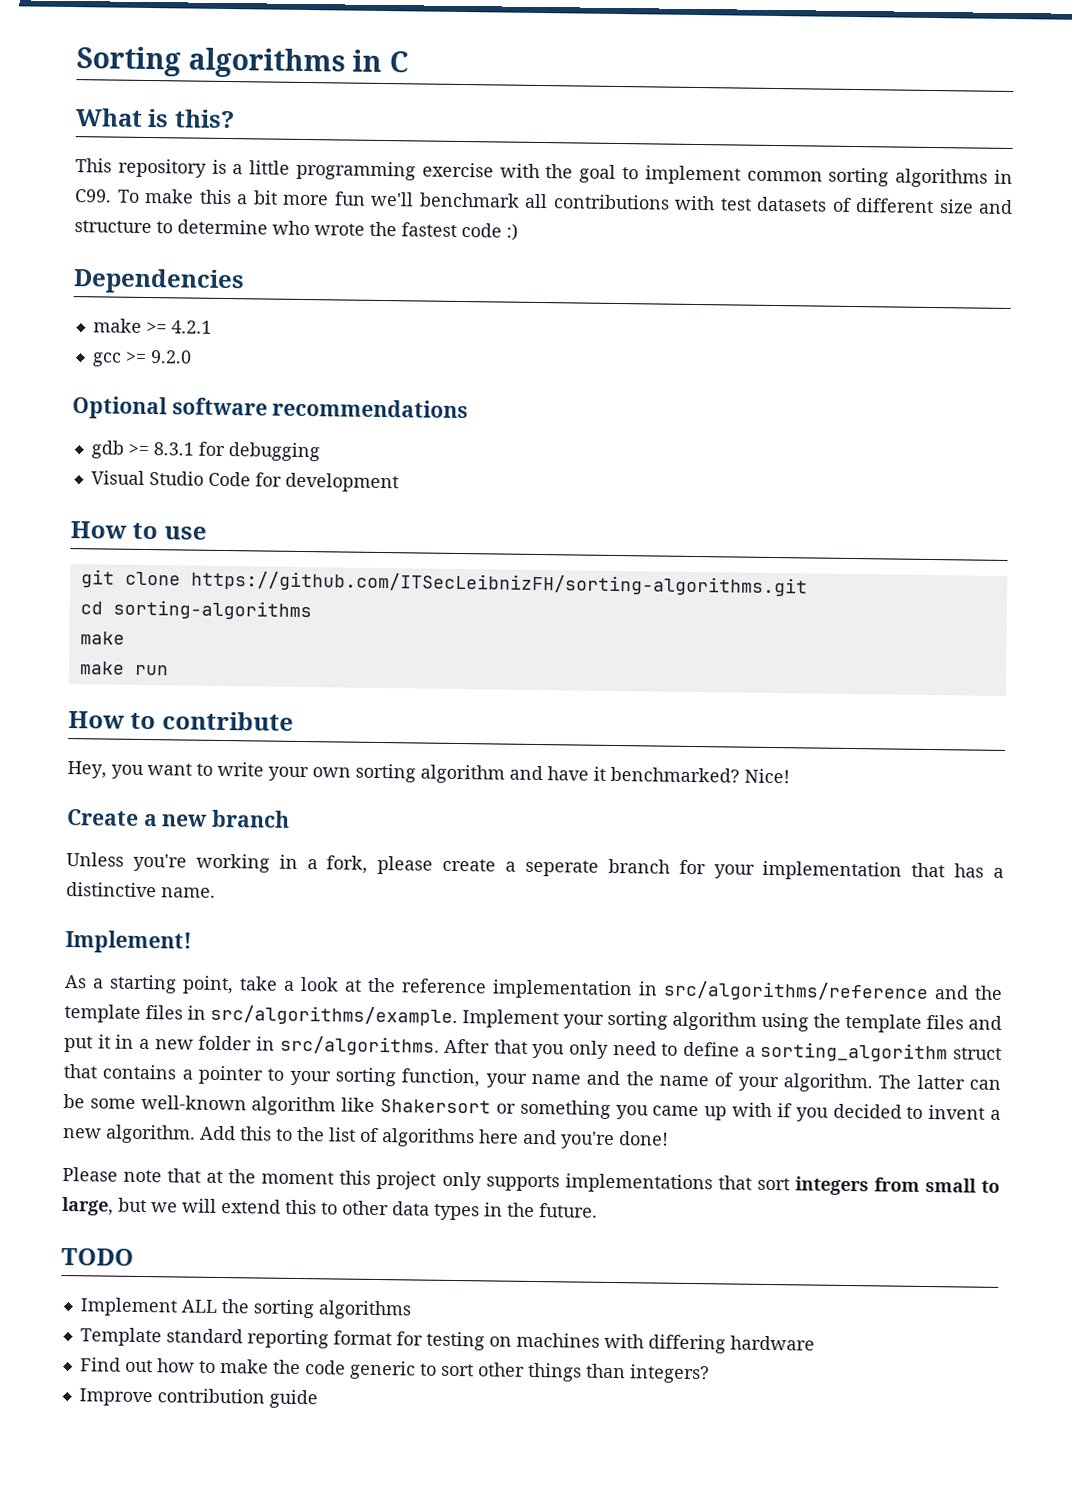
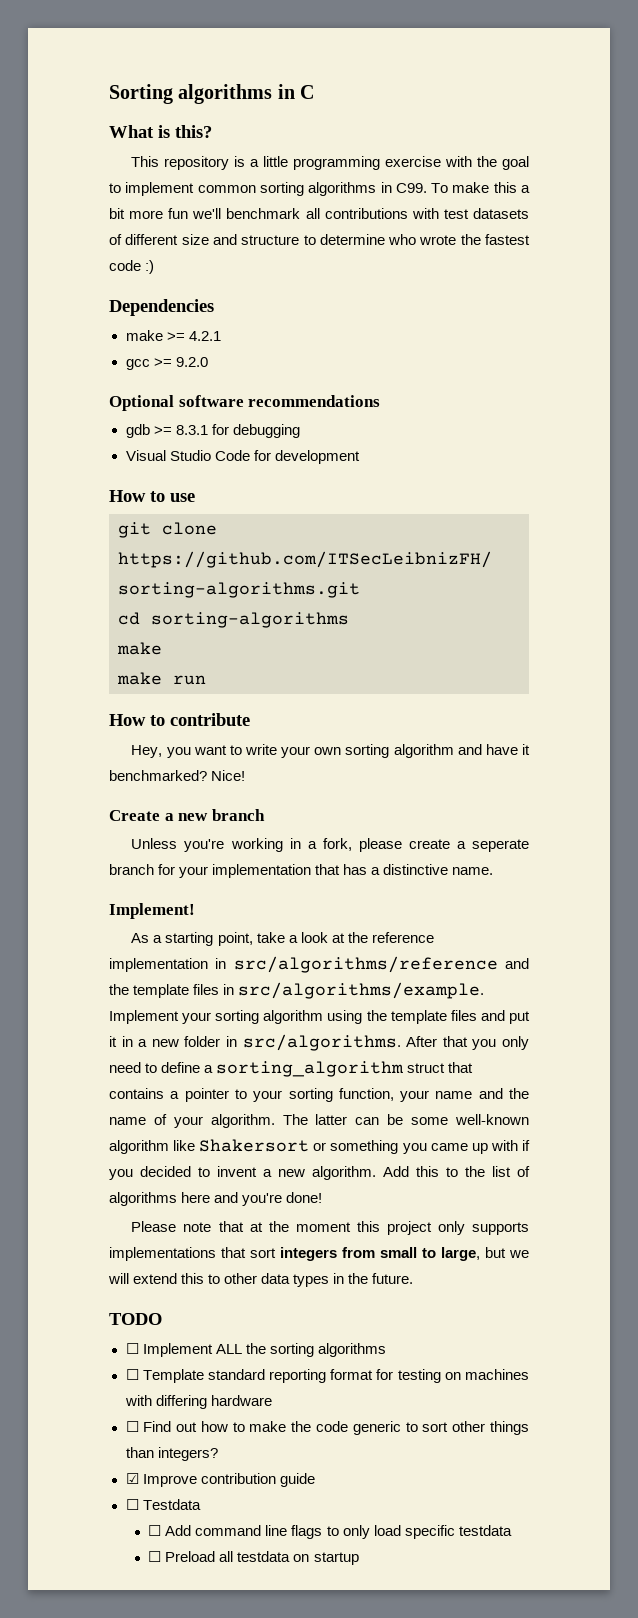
(134, 1256) none -> [125,1343,139,1354] ☐
(411, 1310) none -> [125,1369,139,1380] ☐
(815, 1343) none -> [125,1421,139,1432] ☐
(710, 1374) none -> [125,1473,139,1484] ☑
(318, 1399) none -> [125,1499,201,1510] [148,1525,512,1539] [148,1551,359,1565] // ☐ Testdata // ☐ Add command line flags to only load specific testdata // ☐ Preload all testdata on startup

